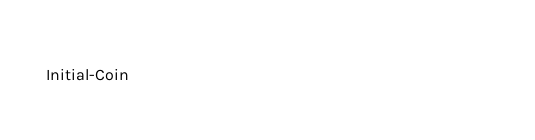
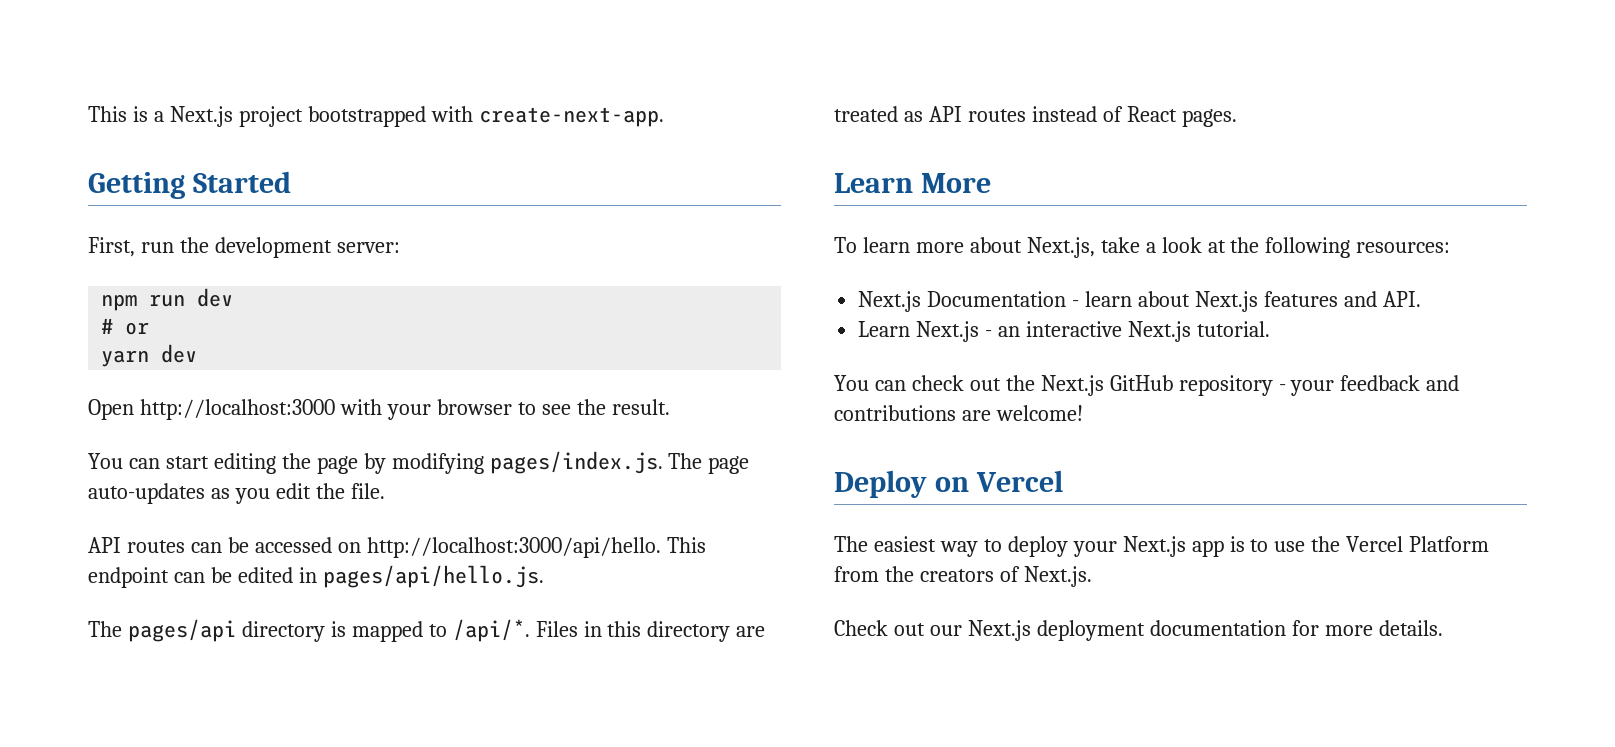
[46,68,129,81] Initial-Coin -> [88,106,664,127] [88,171,291,199] [88,237,400,258] [101,288,234,311] [101,318,150,335] [101,344,198,367] [88,399,670,420] [88,451,750,474] [88,483,385,504] [88,537,706,558] [88,565,544,588] [88,619,766,642] [834,106,1237,127] [834,173,991,193] [834,237,1451,258] [858,291,1421,312] [858,321,1270,342] [834,375,1460,396] [834,405,1083,421] [834,470,1063,498] [834,536,1490,557] [834,566,1092,587] [834,620,1443,641] This is a Next.js project bootstrapped with create-next-app. // Getting Started // First, run the development server: // npm run dev // # or // yarn dev // Open http://localhost:3000 with your browser to see the result. // You can start editing the page by modifying pages/index.js. The page auto-updates as you edit the file. // API routes can be accessed on http://localhost:3000/api/hello. This endpoint can be edited in pages/api/hello.js. // The pages/api directory is mapped to /api/*. Files in this directory are treated as API routes instead of React pages. // Learn More // To learn more about Next.js, take a look at the following resources: // Next.js Documentation - learn about Next.js features and API. // Learn Next.js - an interactive Next.js tutorial. // You can check out the Next.js GitHub repository - your feedback and contributions are welcome! // Deploy on Vercel // The easiest way to deploy your Next.js app is to use the Vercel Platform from the creators of Next.js. // Check out our Next.js deployment documentation for more details.

